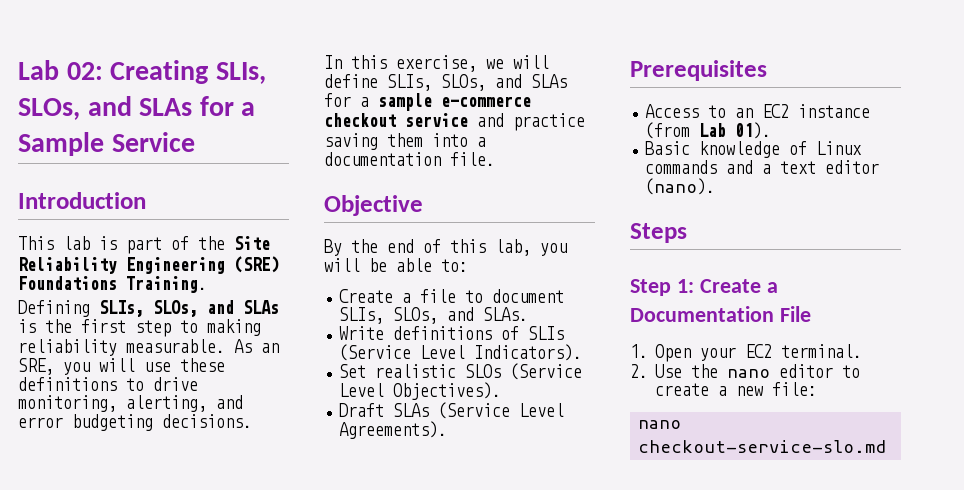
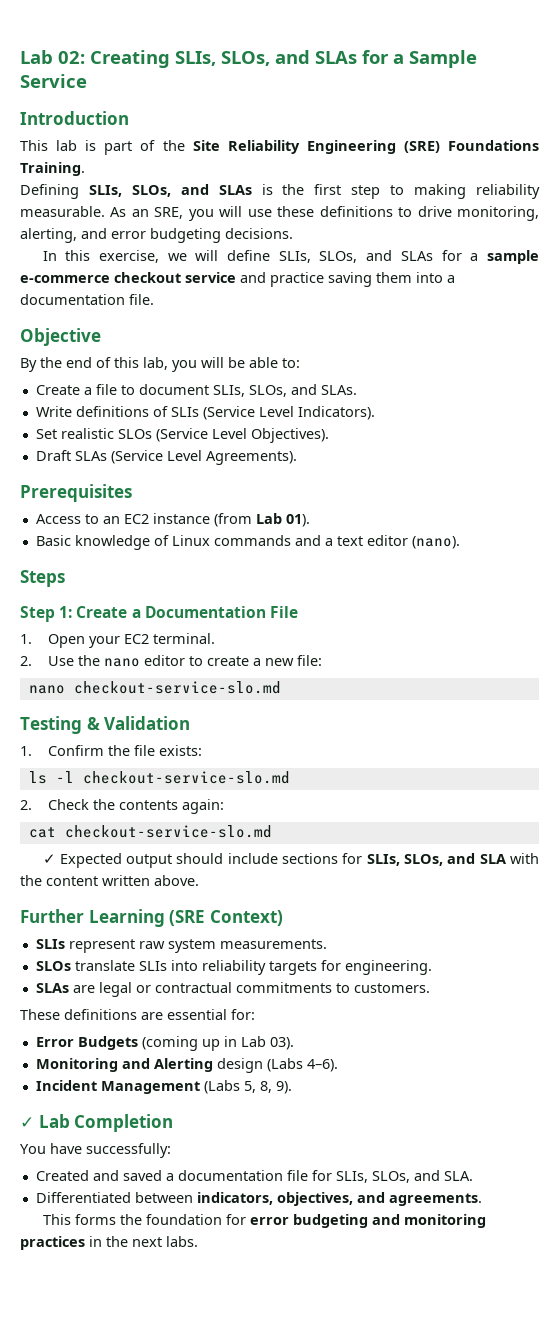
(887, 446) none -> [20,716,191,734] [20,745,202,756] [28,771,290,784] [20,799,224,814] [28,825,272,838] [42,853,539,868] [20,875,199,886] [20,909,283,927] [35,939,327,953] [35,960,432,975] [35,982,430,997] [20,1009,255,1020] [35,1036,294,1051] [35,1058,338,1073] [35,1080,292,1094] [20,1114,174,1132] [20,1143,171,1158] [35,1170,473,1183] [35,1192,482,1206] [42,1214,486,1228] [20,1236,198,1250] // Testing & Validation // 1. Confirm the file exists: // ls -l checkout-service-slo.md // 2. Check the contents again: // cat checkout-service-slo.md // ✓ Expected output should include sections for SLIs, SLOs, and SLA with the content written above. // Further Learning (SRE Context) // SLIs represent raw system measurements. // SLOs translate SLIs into reliability targets for engineering. // SLAs are legal or contractual commitments to customers. // These definitions are essential for: // Error Budgets (coming up in Lab 03). // Monitoring and Alerting design (Labs 4–6). // Incident Management (Labs 5, 8, 9). // ✓ Lab Completion // You have successfully: // Created and saved a documentation file for SLIs, SLOs, and SLA. // Differentiated between indicators, objectives, and agreements. // This forms the foundation for error budgeting and monitoring practices in the next labs.

